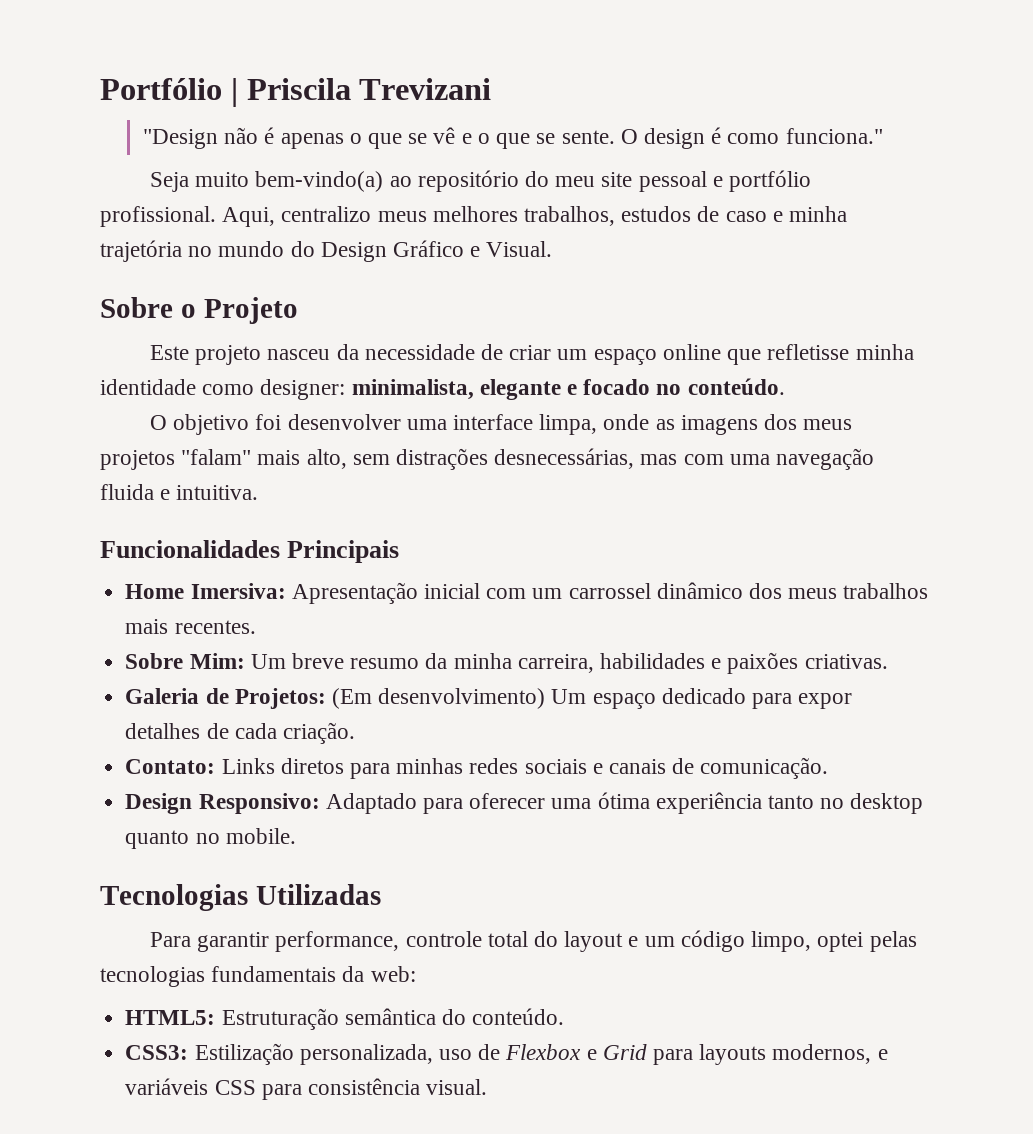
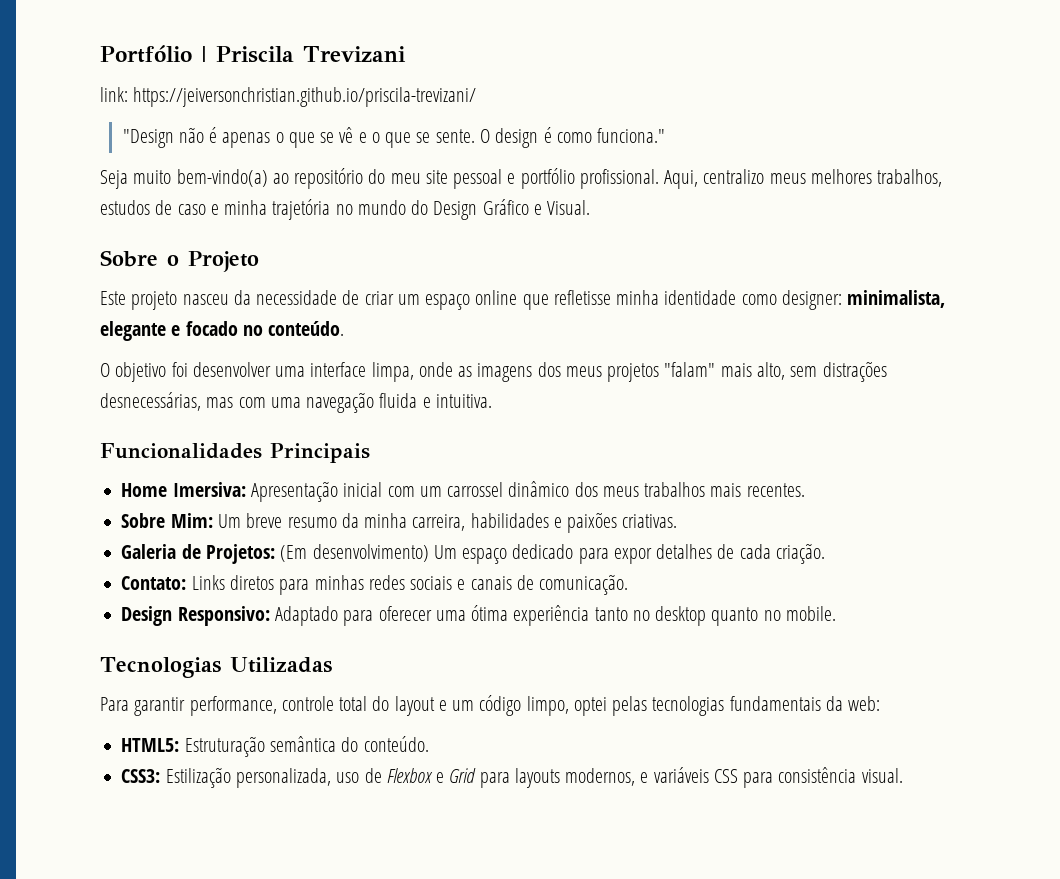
(492, 89) none -> [100,87,477,107] // link: https://jeiversonchristian.github.io/priscila-trevizani/

